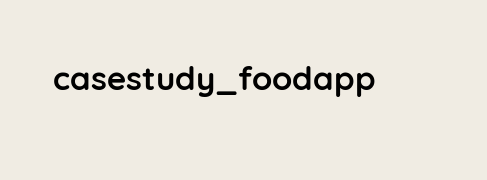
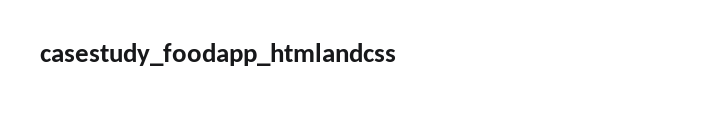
[53,66,376,97] casestudy_foodapp -> [40,43,396,66] casestudy_foodapp_htmlandcss

